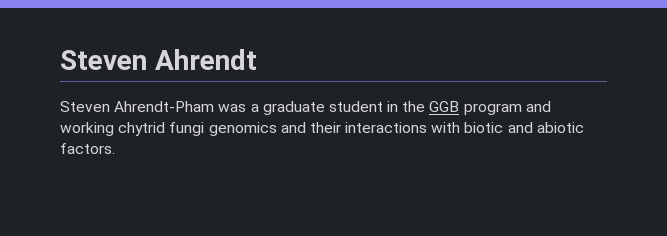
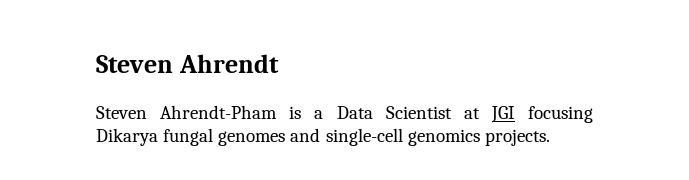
[218,101,551,115] [60,122,584,136] [60,143,115,154] was a graduate student in the GGB program and working chytrid fungi genomics and their interactions with biotic and abiotic factors. -> [289,106,593,123] [96,128,550,146] is a Data Scientist at JGI focusing Dikarya fungal genomes and single-cell genomics projects.

